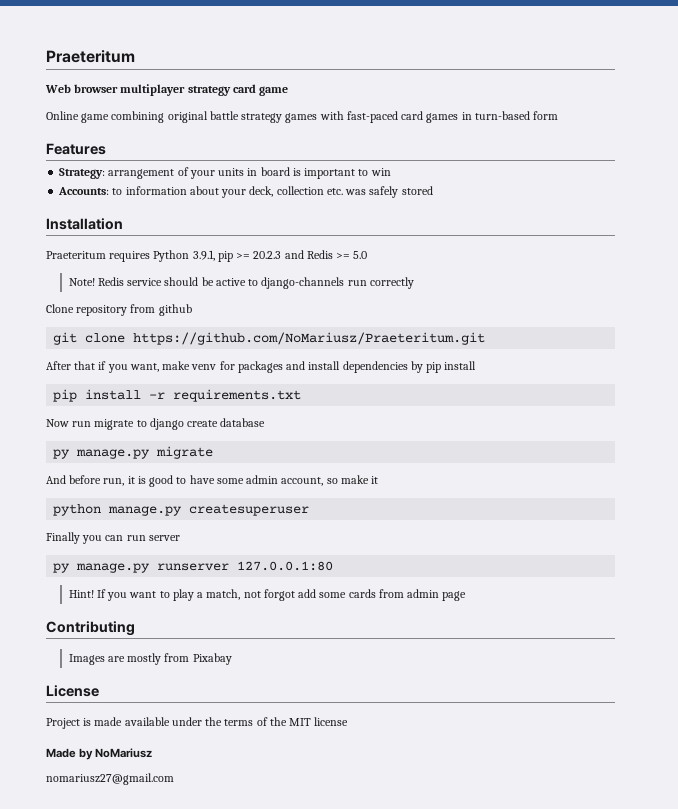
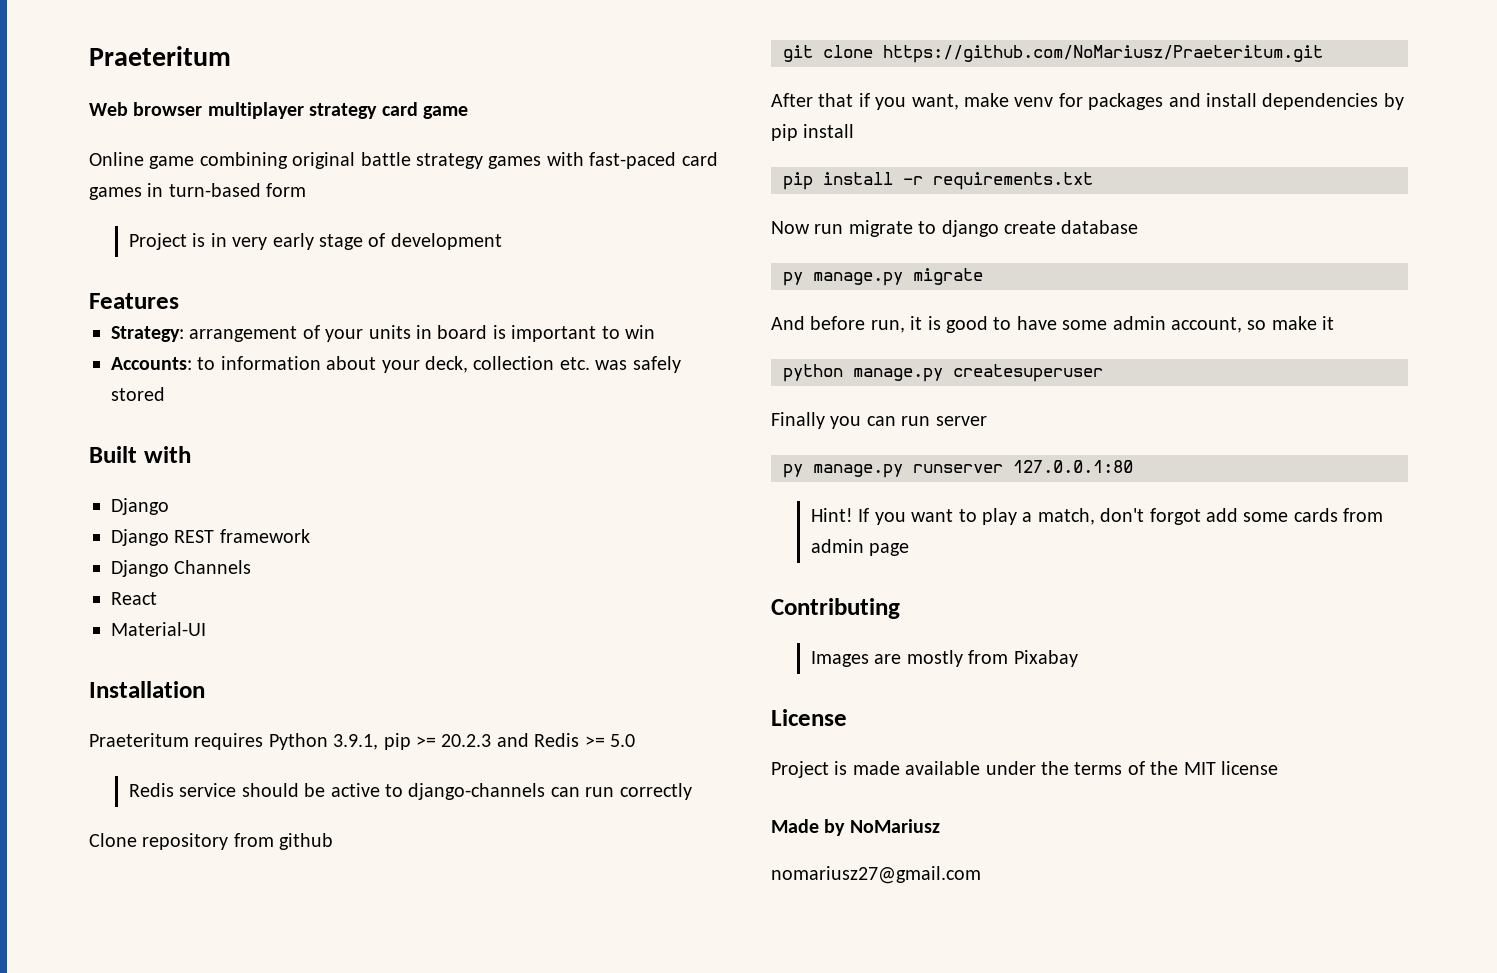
(559, 115) none -> [128,233,502,250] // Project is in very early stage of development
(433, 190) none -> [89,446,191,463] [111,498,169,515] [111,529,310,546] [111,560,252,577] [111,592,157,605] [111,622,206,636] // Built with // Django // Django REST framework // Django Channels // React // Material-UI
[68,278,95,286] Note! -> (635, 740) none
(345, 283) none -> [550,787,580,797] can
[243,591,261,598] not -> [1100,508,1145,522] don't

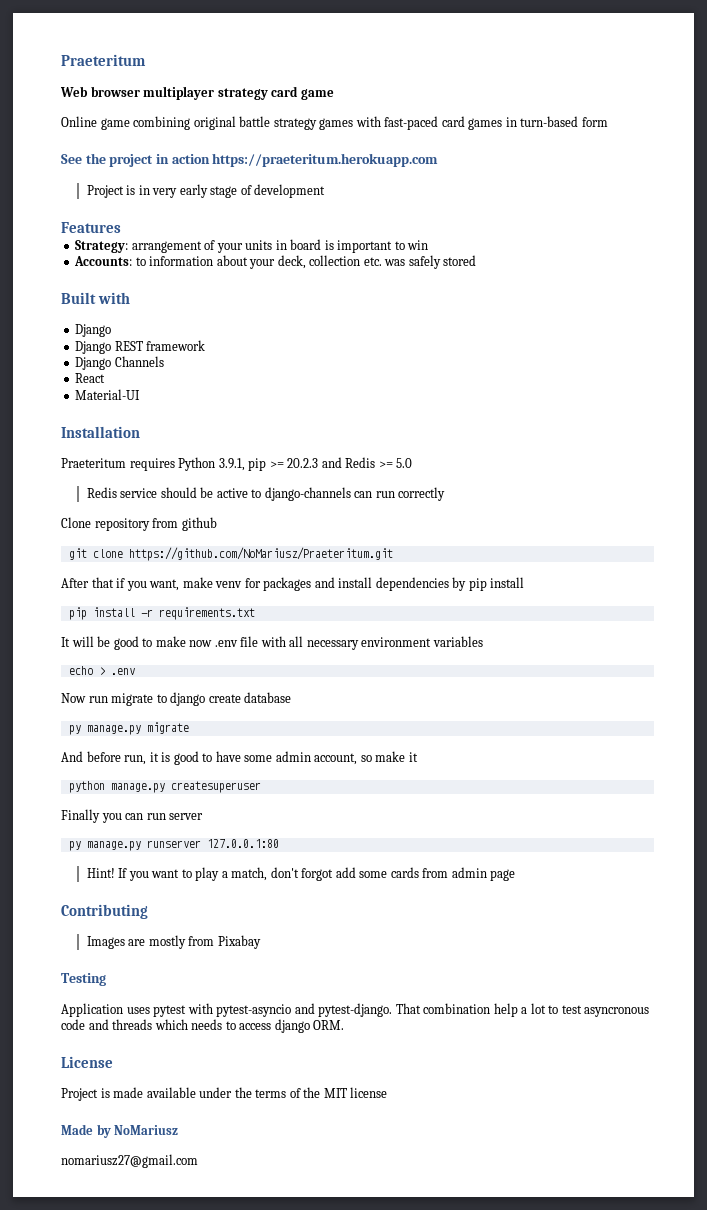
(307, 190) none -> [61,153,439,167] // See the project in action https://praeteritum.herokuapp.com
(1093, 181) none -> [61,636,483,650] [68,666,135,675] // It will be good to make now .env file with all necessary environment variables // echo > .env
(1078, 658) none -> [61,973,106,986] [61,1003,650,1017] [61,1019,345,1033] // Testing // Application uses pytest with pytest-asyncio and pytest-django. That combination help a lot to test asyncronous code and threads which needs to access django ORM.

